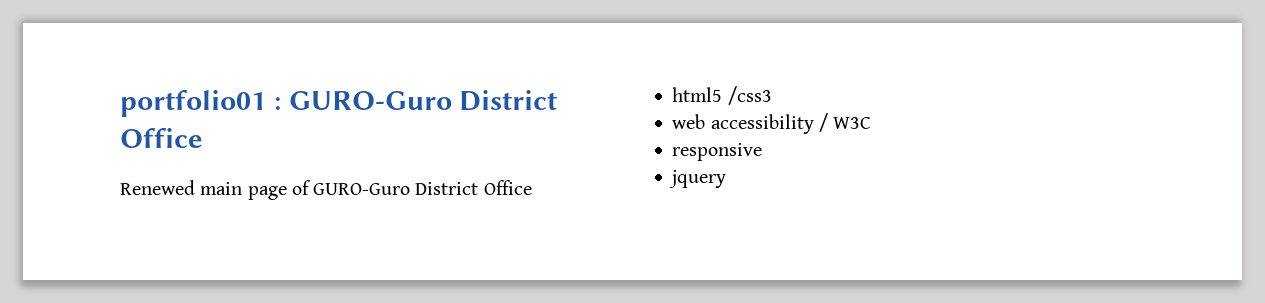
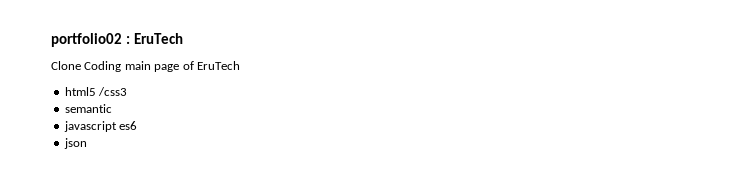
[120,90,558,117] [120,128,203,148] [120,180,532,200] [672,86,772,105] [672,113,872,134] [672,143,763,161] [669,170,727,188] portfolio01 : GURO-Guro District Office // Renewed main page of GURO-Guro District Office // html5 /css3 // web accessibility / W3C // responsive // jquery -> [51,33,183,47] [51,61,240,72] [64,87,128,96] [64,104,112,113] [63,121,138,132] [63,138,87,149] portfolio02 : EruTech // Clone Coding main page of EruTech // html5 /css3 // semantic // javascript es6 // json

